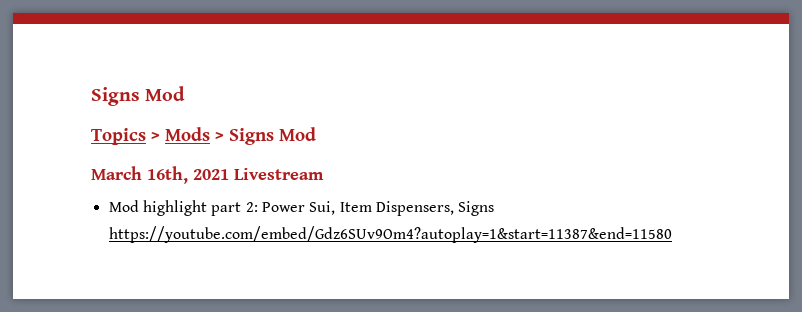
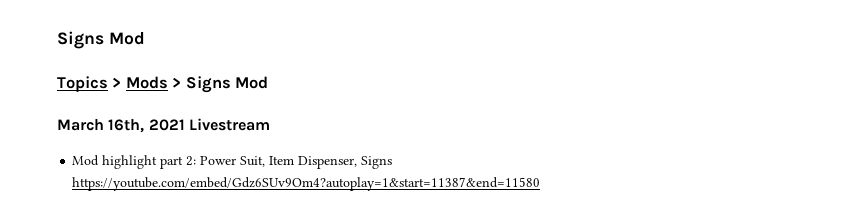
[309,201,454,216] Sui, Item Dispensers, -> [240,156,358,169] Suit, Item Dispenser,

